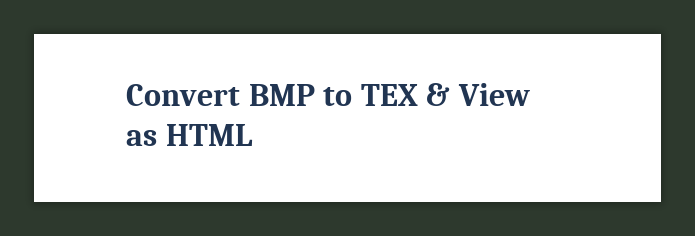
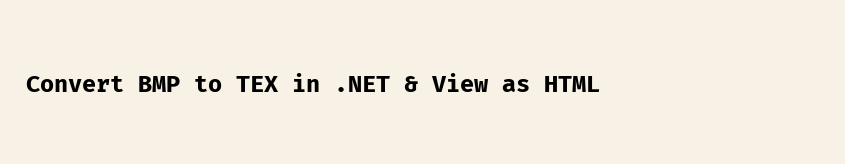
(418, 95) none -> [292,73,390,92] in .NET

